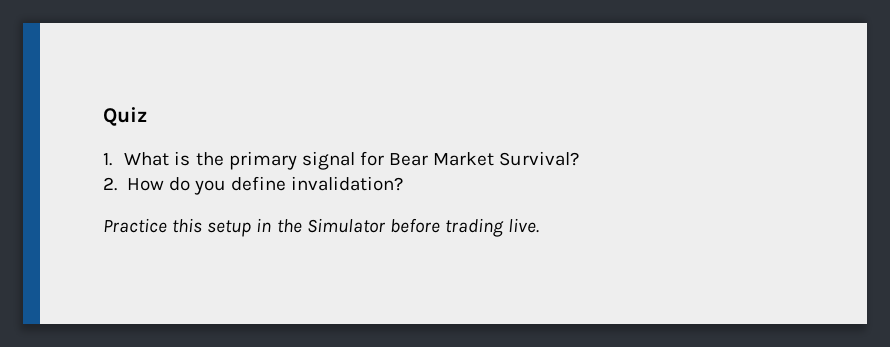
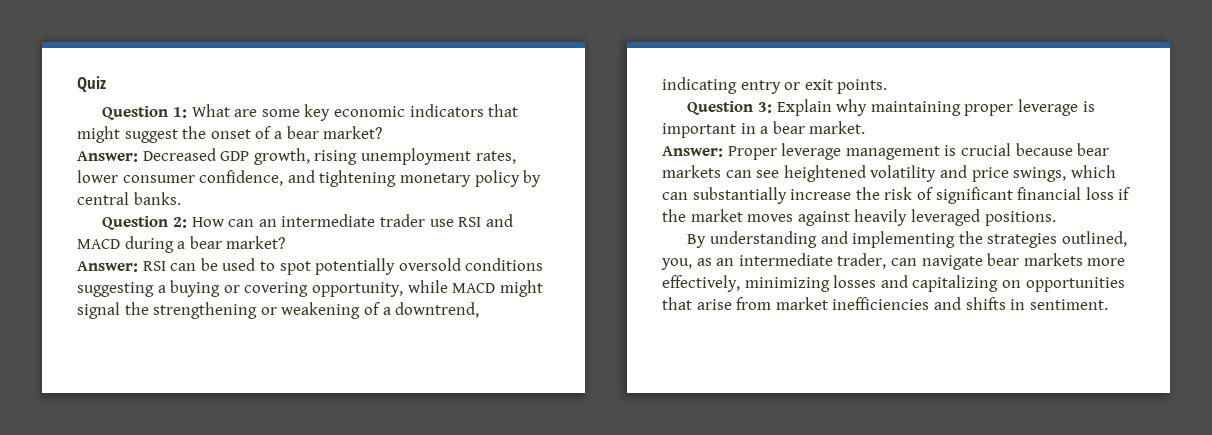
[103,151,580,170] [103,176,404,195] [103,218,540,237] 1. What is the primary signal for Bear Market Survival? // 2. How do you define invalidation? // Practice this setup in the Simulator before trading live. -> [102,104,519,121] [77,126,383,143] [77,148,516,165] [77,170,542,187] [77,192,181,205] [102,214,513,230] [77,236,286,253] [77,258,544,275] [77,280,543,297] [77,302,480,319] [662,77,888,94] [687,99,1095,116] [662,121,866,138] [662,143,1110,160] [662,165,1116,182] [662,187,1131,204] [662,209,1056,226] [687,231,1127,248] [661,253,1126,270] [662,275,1125,292] [662,297,1108,310] Question 1: What are some key economic indicators that might suggest the onset of a bear market? // Answer: Decreased GDP growth, rising unemployment rates, lower consumer confidence, and tightening monetary policy by central banks. // Question 2: How can an intermediate trader use RSI and MACD during a bear market? // Answer: RSI can be used to spot potentially oversold conditions suggesting a buying or covering opportunity, while MACD might signal the strengthening or weakening of a downtrend, indicating entry or exit points. // Question 3: Explain why maintaining proper leverage is important in a bear market. // Answer: Proper leverage management is crucial because bear markets can see heightened volatility and price swings, which can substantially increase the risk of significant financial loss if the market moves against heavily leveraged positions. // By understanding and implementing the strategies outlined, you, as an intermediate trader, can navigate bear markets more effectively, minimizing losses and capitalizing on opportunities that arise from market inefficiencies and shifts in sentiment.

